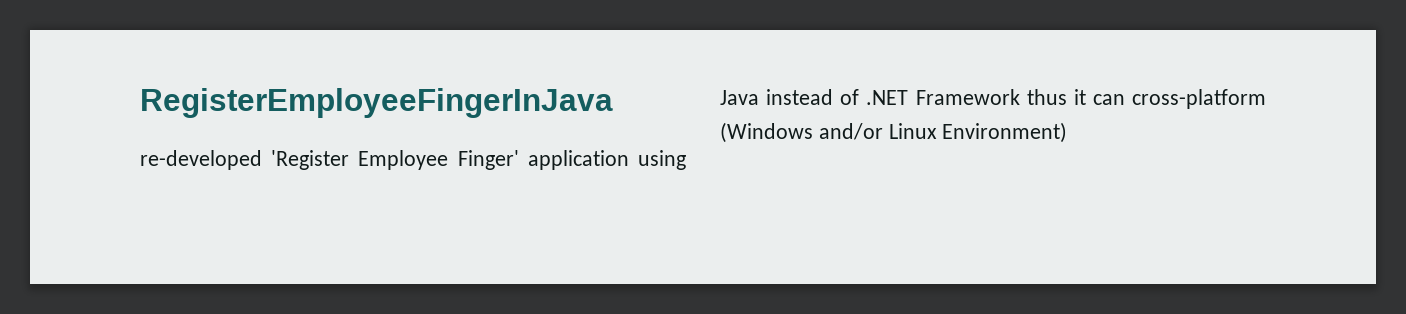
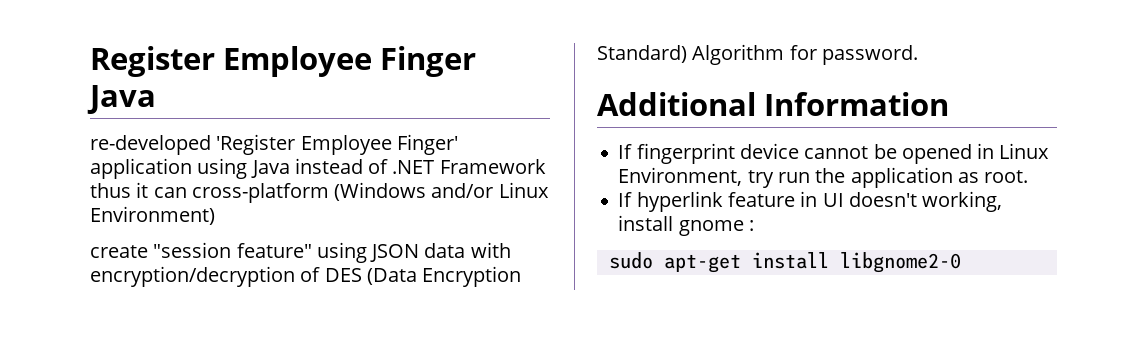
[140,88,613,118] RegisterEmployeeFingerInJava -> [90,46,477,77] [87,85,156,114] Register Employee Finger Java
(1068, 132) none -> [90,242,511,263] [90,266,522,287] [597,44,918,65] [597,92,950,116] [618,143,1050,164] [618,167,1029,188] [618,191,1003,212] [618,215,754,236] [608,252,961,273] // create "session feature" using JSON data with encryption/decryption of DES (Data Encryption Standard) Algorithm for password. // Additional Information // If fingerprint device cannot be opened in Linux Environment, try run the application as root. // If hyperlink feature in UI doesn't working, install gnome : // sudo apt-get install libgnome2-0

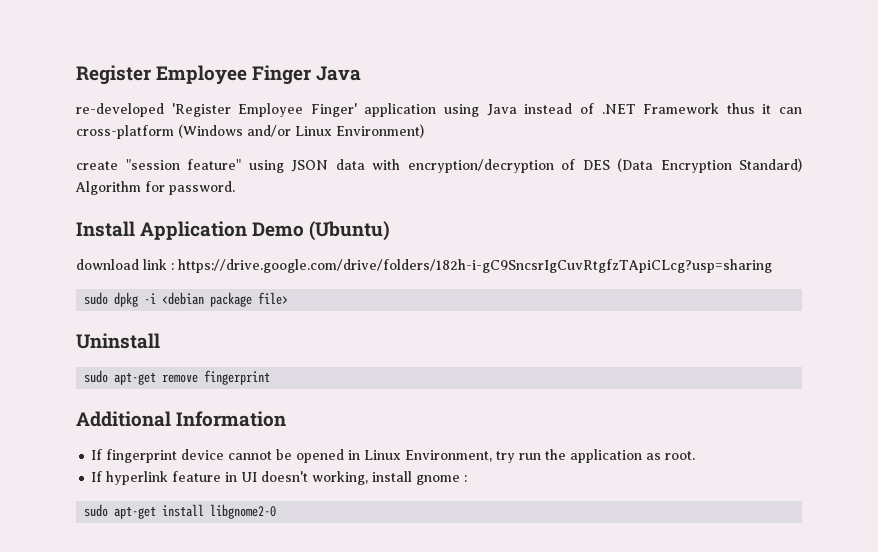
(918, 55) none -> [76,221,391,241] [76,259,772,273] [84,292,289,307] [76,333,160,349] [84,370,271,385] // Install Application Demo (Ubuntu) // download link : https://drive.google.com/drive/folders/182h-i-gC9SncsrIgCuvRtgfzTApiCLcg?usp=sharing // sudo dpkg -i <debian package file> // Uninstall // sudo apt-get remove fingerprint

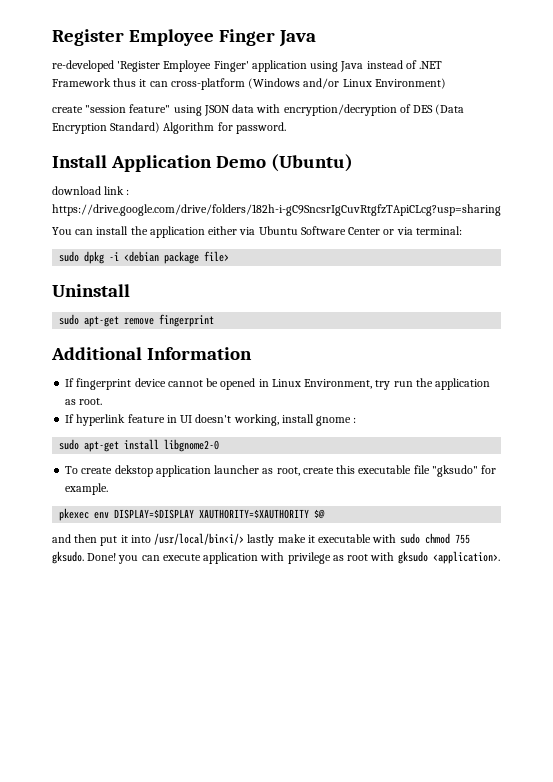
(772, 266) none -> [52,226,462,238] // You can install the application either via Ubuntu Software Center or via terminal:
(277, 511) none -> [65,465,497,477] [65,483,109,495] [59,508,326,521] [52,533,470,546] [52,551,500,564] // To create dekstop application launcher as root, create this executable file "gksudo" for example. // pkexec env DISPLAY=$DISPLAY XAUTHORITY=$XAUTHORITY $@ // and then put it into /usr/local/bin<i/> lastly make it executable with sudo chmod 755 gksudo. Done! you can execute application with privilege as root with gksudo <application>.

